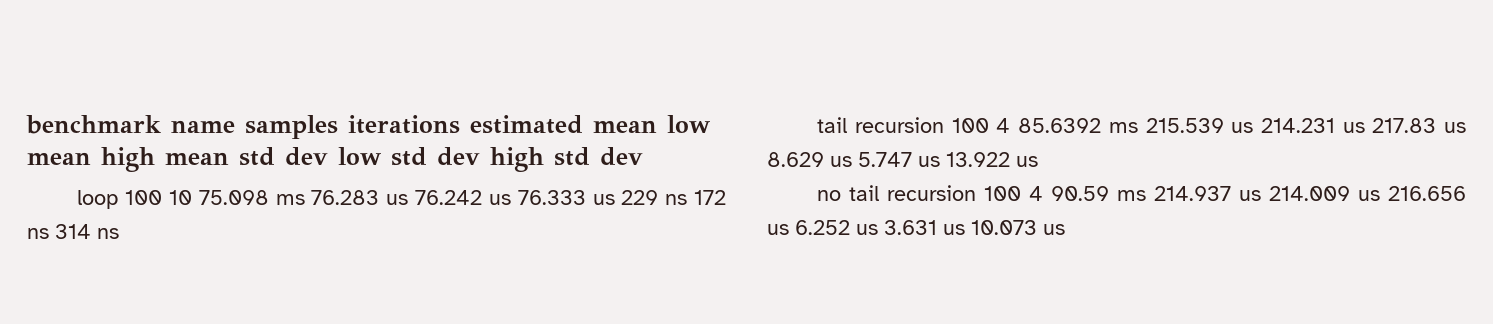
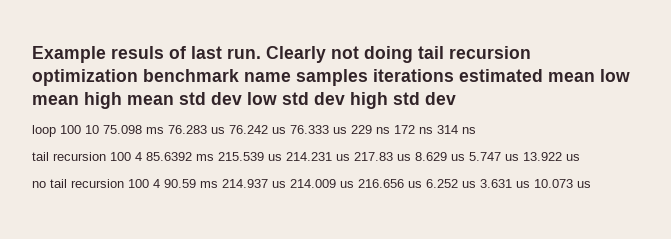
(26, 124) none -> [32,46,531,63] [32,69,138,86] Example resuls of last run. Clearly not doing tail recursion optimization

